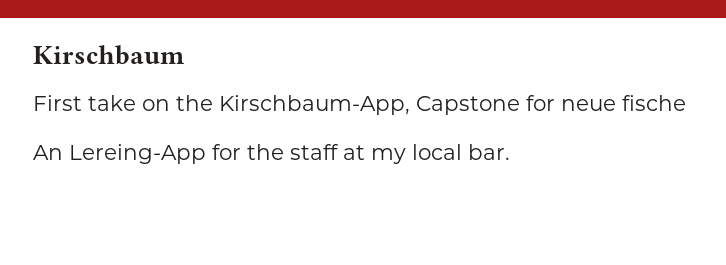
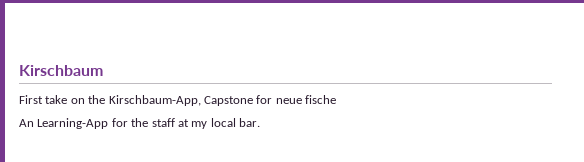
[69,144,206,164] Lereing-App -> [37,118,109,129] Learning-App

